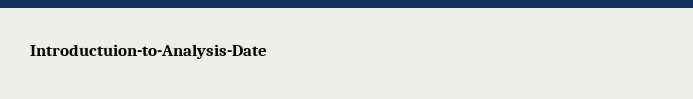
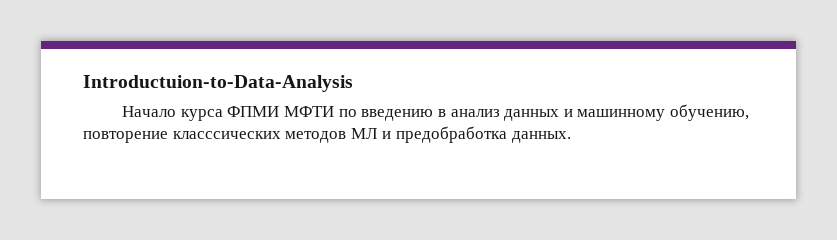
[30,44,267,59] Introductuion-to-Analysis-Date -> [83,75,353,92] [122,104,749,121] [83,126,571,143] Introductuion-to-Data-Analysis // Начало курса ФПМИ МФТИ по введению в анализ данных и машинному обучению, повторение класссических методов МЛ и предобработка данных.

